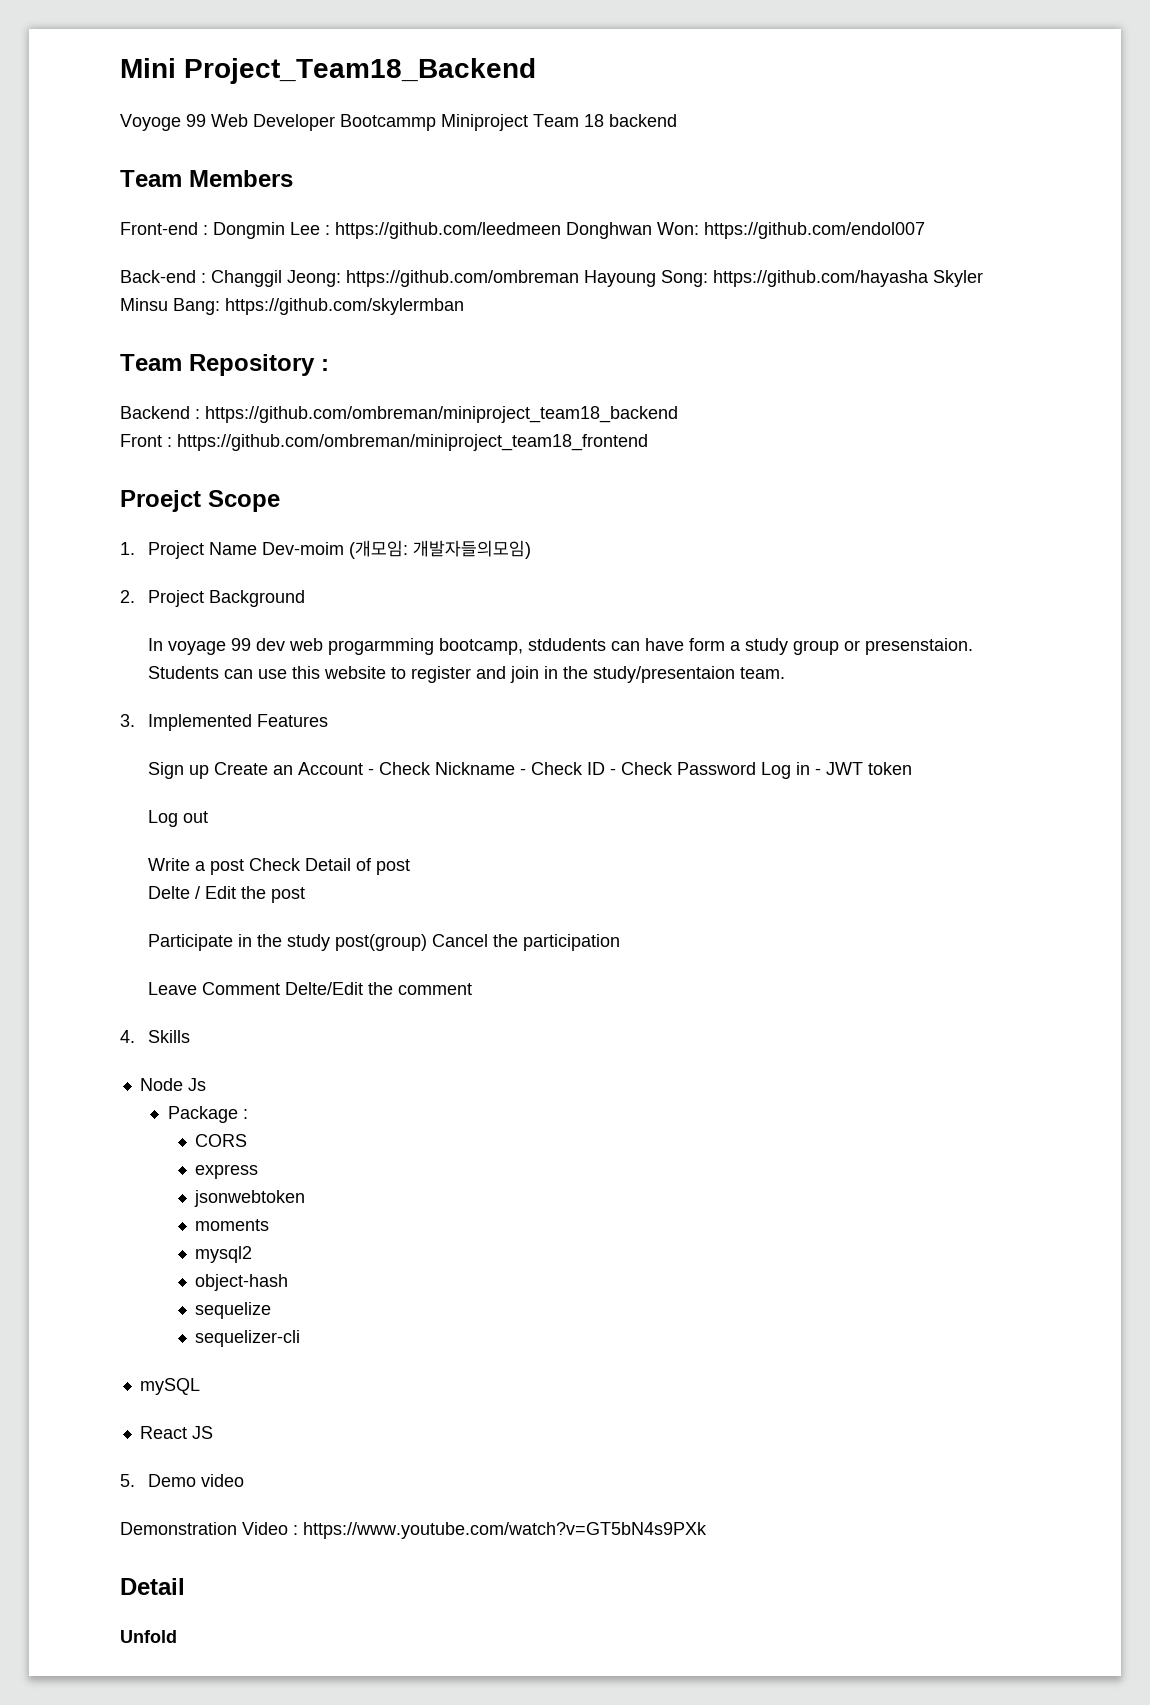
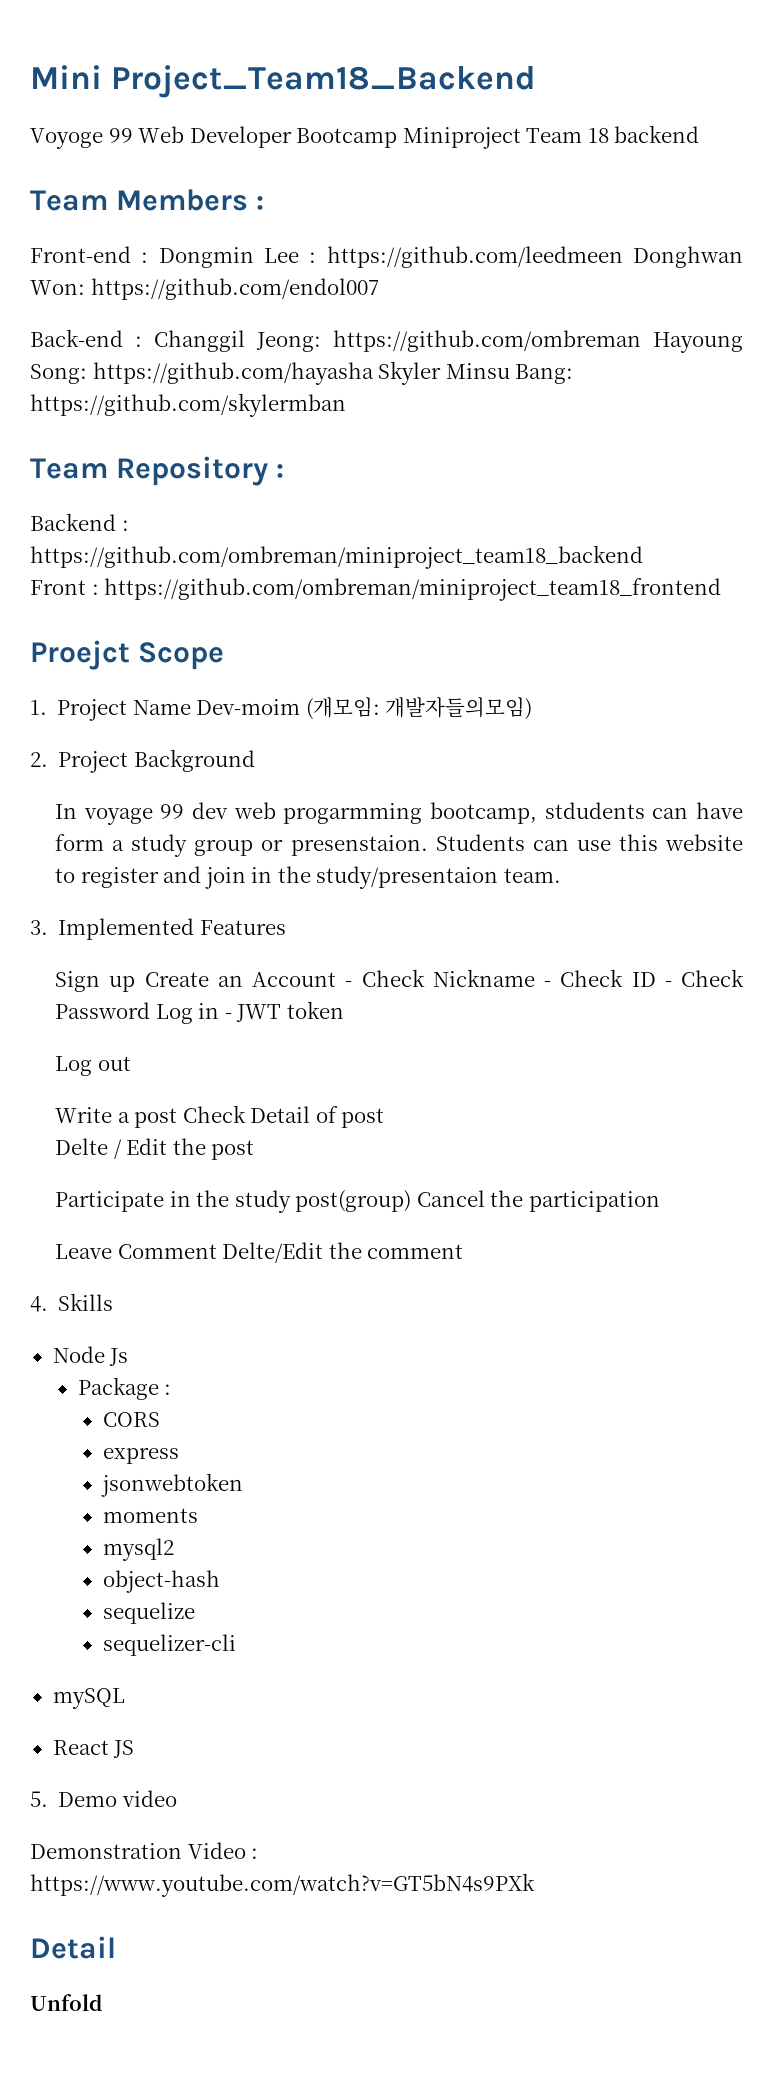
[340,114,436,131] Bootcammp -> [296,128,398,148] Bootcamp
(293, 178) none -> [256,196,265,210] :

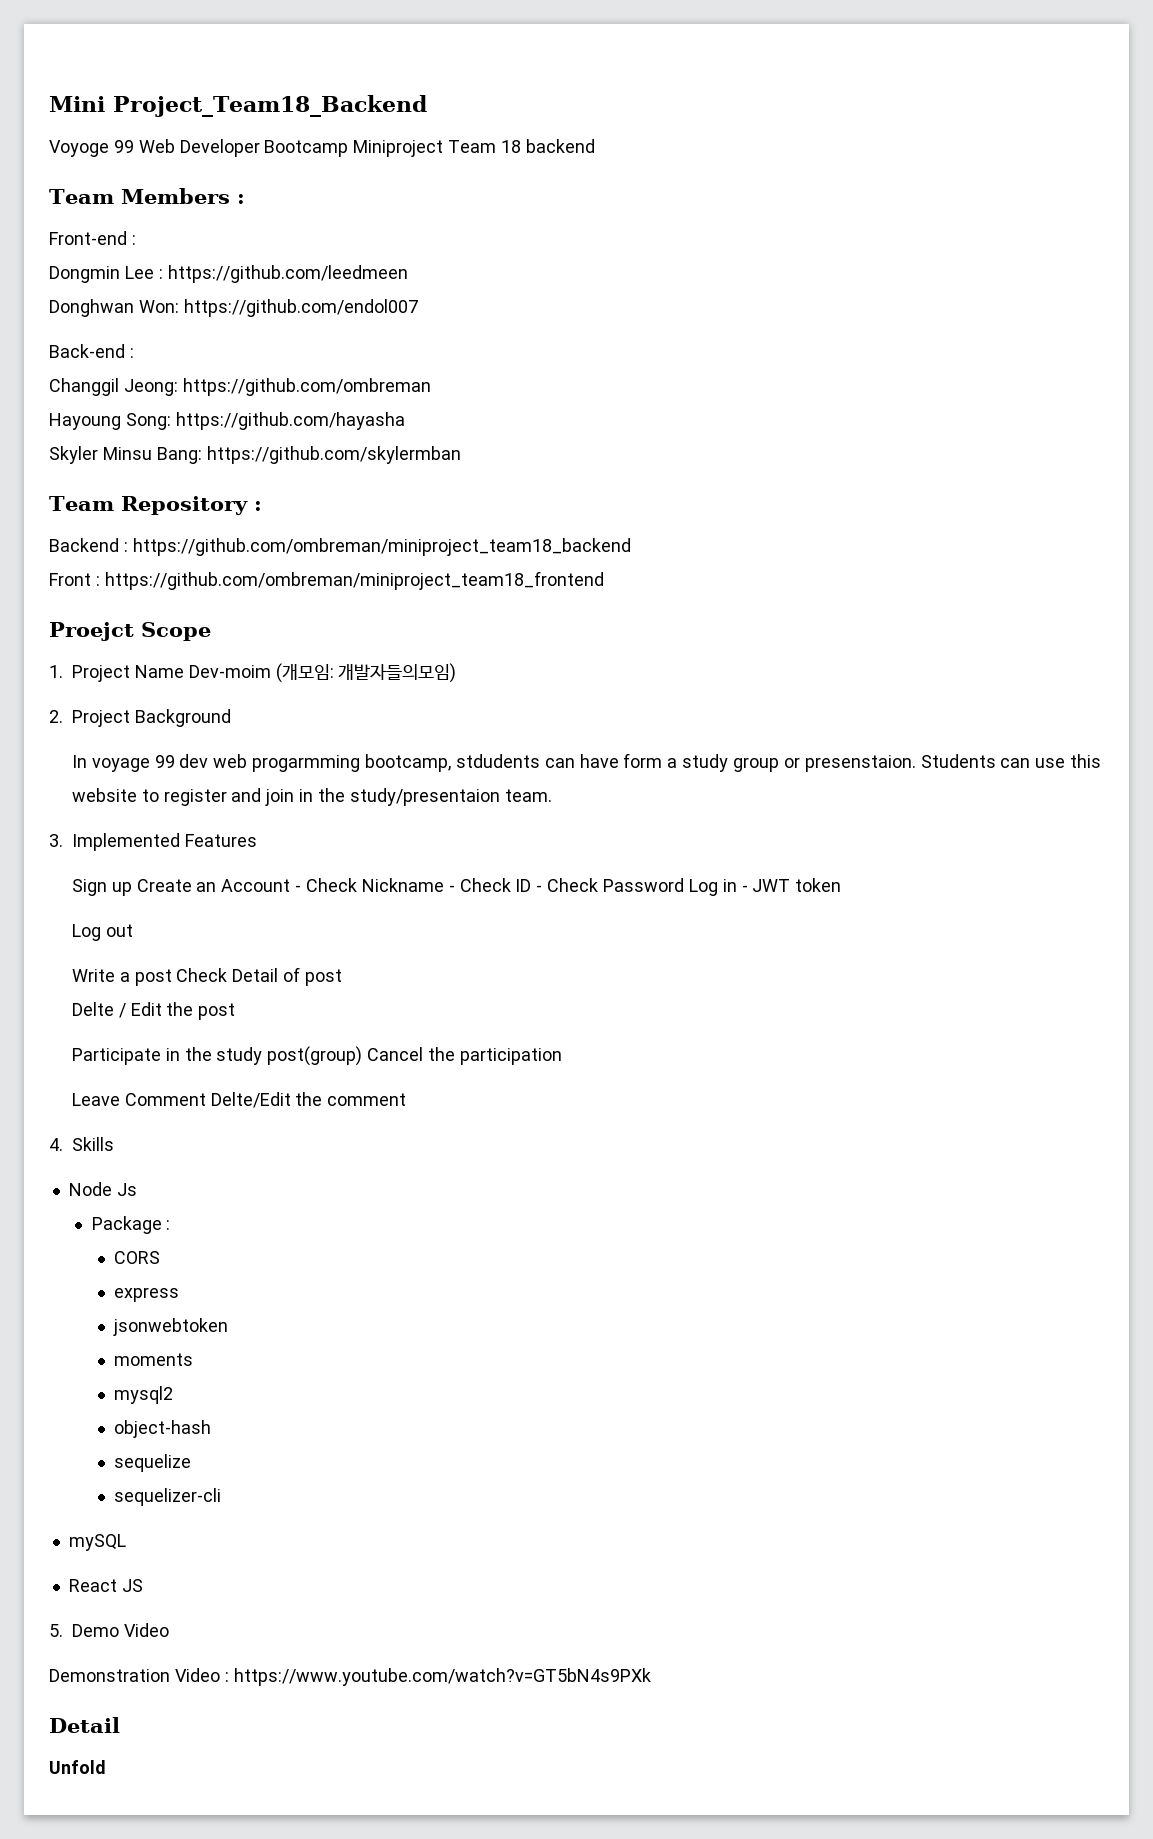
(149, 257) none -> (136, 240) //
(623, 257) none -> (408, 274) //
(142, 341) none -> (134, 353) //
(641, 341) none -> (431, 387) //
(374, 373) none -> (405, 421) //
[121,1790,177,1807] video -> [123,1623,169,1637] Video

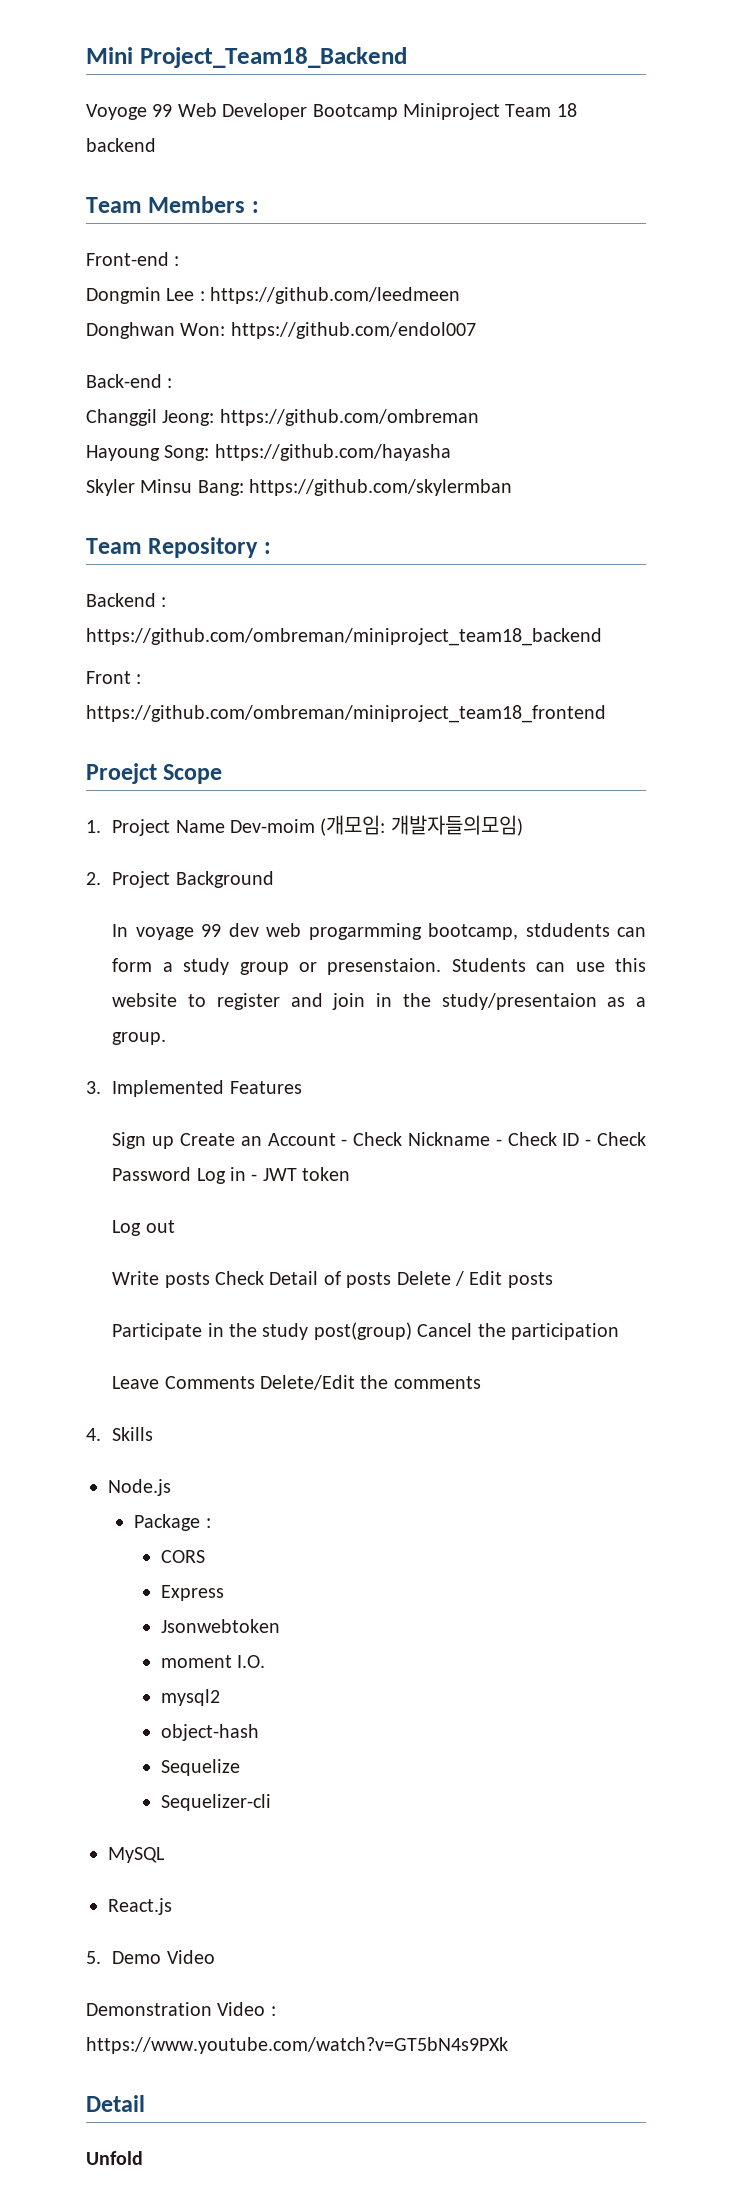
[579,754,619,768] have -> (646, 932) none
[504,789,552,802] team. -> [607,997,646,1007] [112,1032,167,1045] as a group.
[119,969,172,986] a post -> [164,1272,210,1288] posts
[304,969,342,986] [71,1002,236,1020] post // Delte / Edit the post -> [346,1271,553,1288] posts Delete / Edit posts
[124,1092,407,1108] Comment Delte/Edit the comment -> [164,1375,481,1390] Comments Delete/Edit the comments
[68,1182,137,1196] Node Js -> [108,1479,171,1496] Node.js
[114,1287,180,1302] [113,1318,229,1336] [114,1353,194,1366] [114,1386,174,1404] [114,1420,212,1438] [114,1454,192,1472] [114,1488,222,1506] [68,1534,126,1551] [68,1579,143,1592] express // jsonwebtoken // moments // mysql2 // object-hash // sequelize // sequelizer-cli // mySQL // React JS -> [160,1585,224,1601] [160,1619,280,1633] [160,1655,265,1668] [160,1689,220,1706] [160,1724,259,1741] [160,1759,240,1776] [160,1794,271,1811] [108,1847,165,1863] [108,1898,172,1915] Express // Jsonwebtoken // moment I.O. // mysql2 // object-hash // Sequelize // Sequelizer-cli // MySQL // React.js

